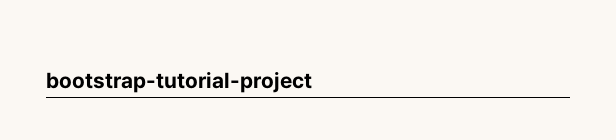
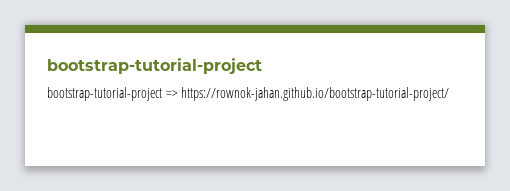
[46,71,312,93] bootstrap-tutorial-project -> [47,58,262,74] [47,87,450,101] bootstrap-tutorial-project // bootstrap-tutorial-project => https://rownok-jahan.github.io/bootstrap-tutorial-project/

